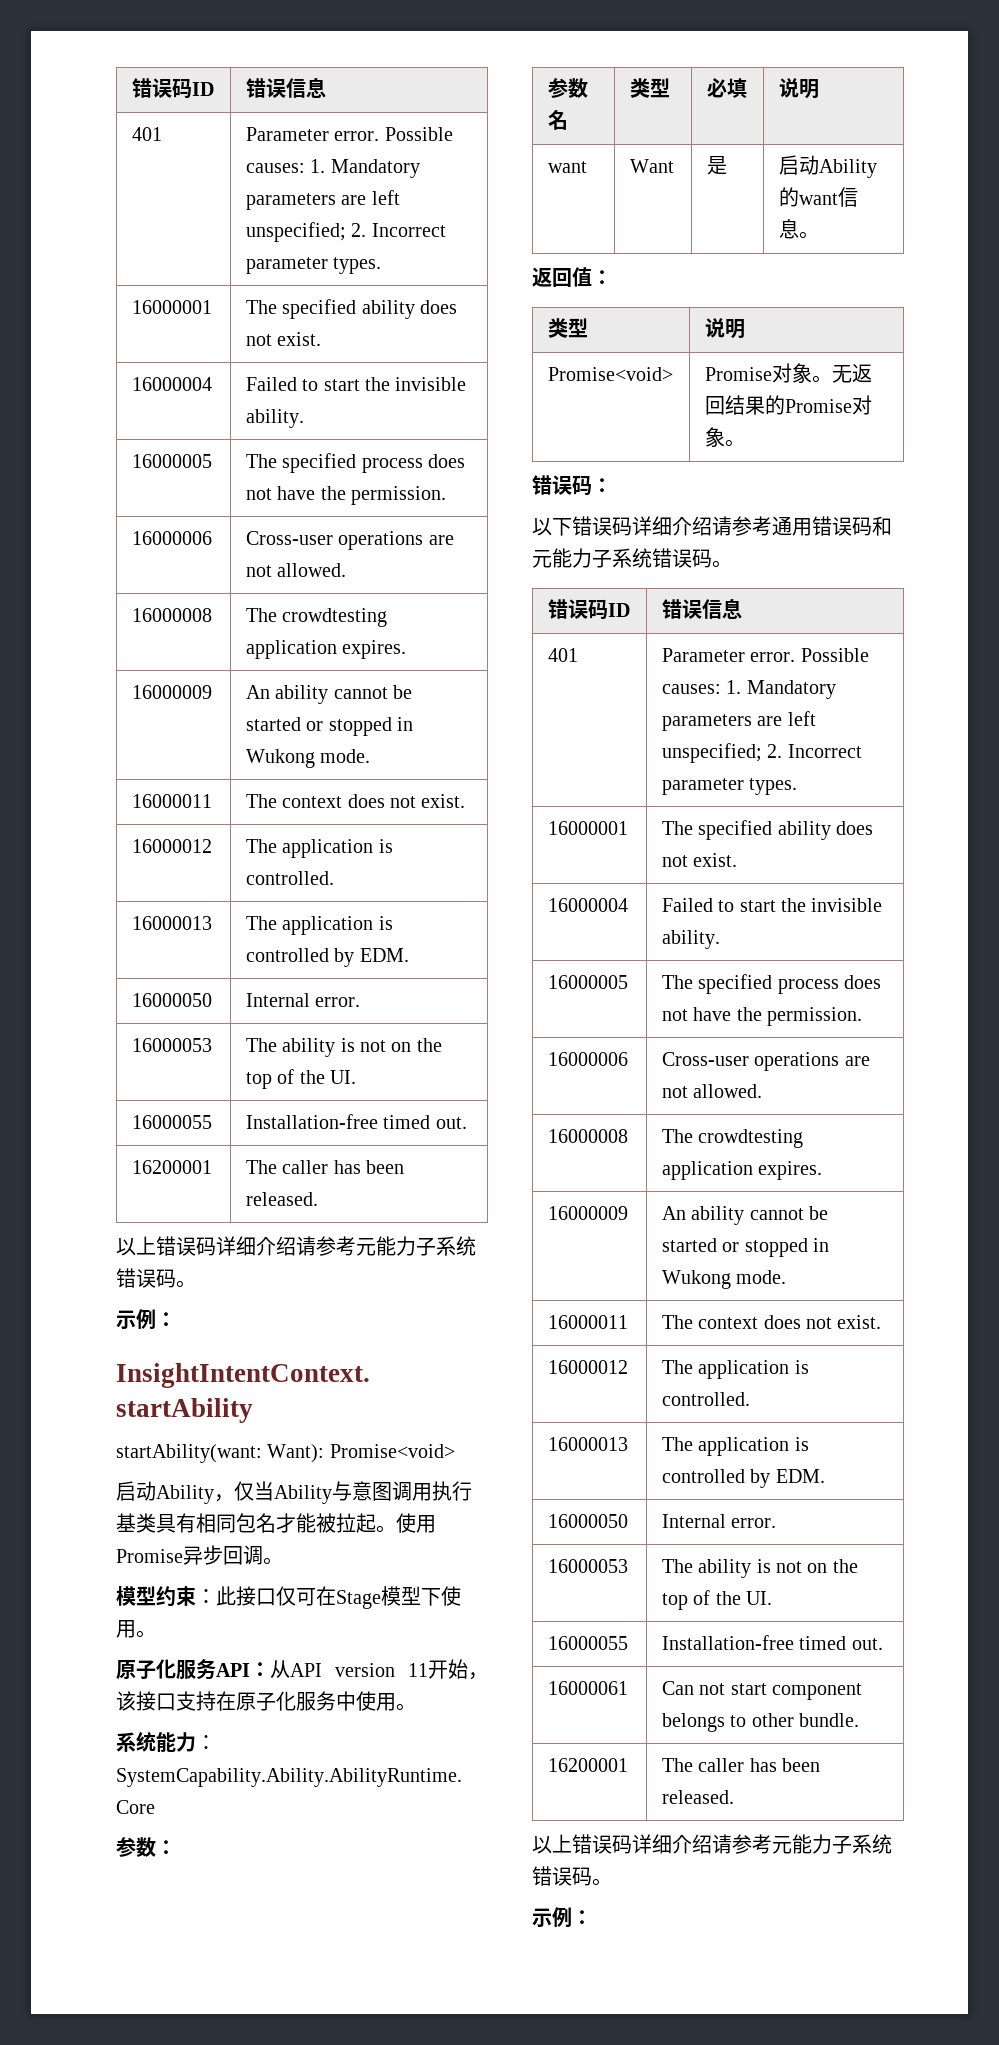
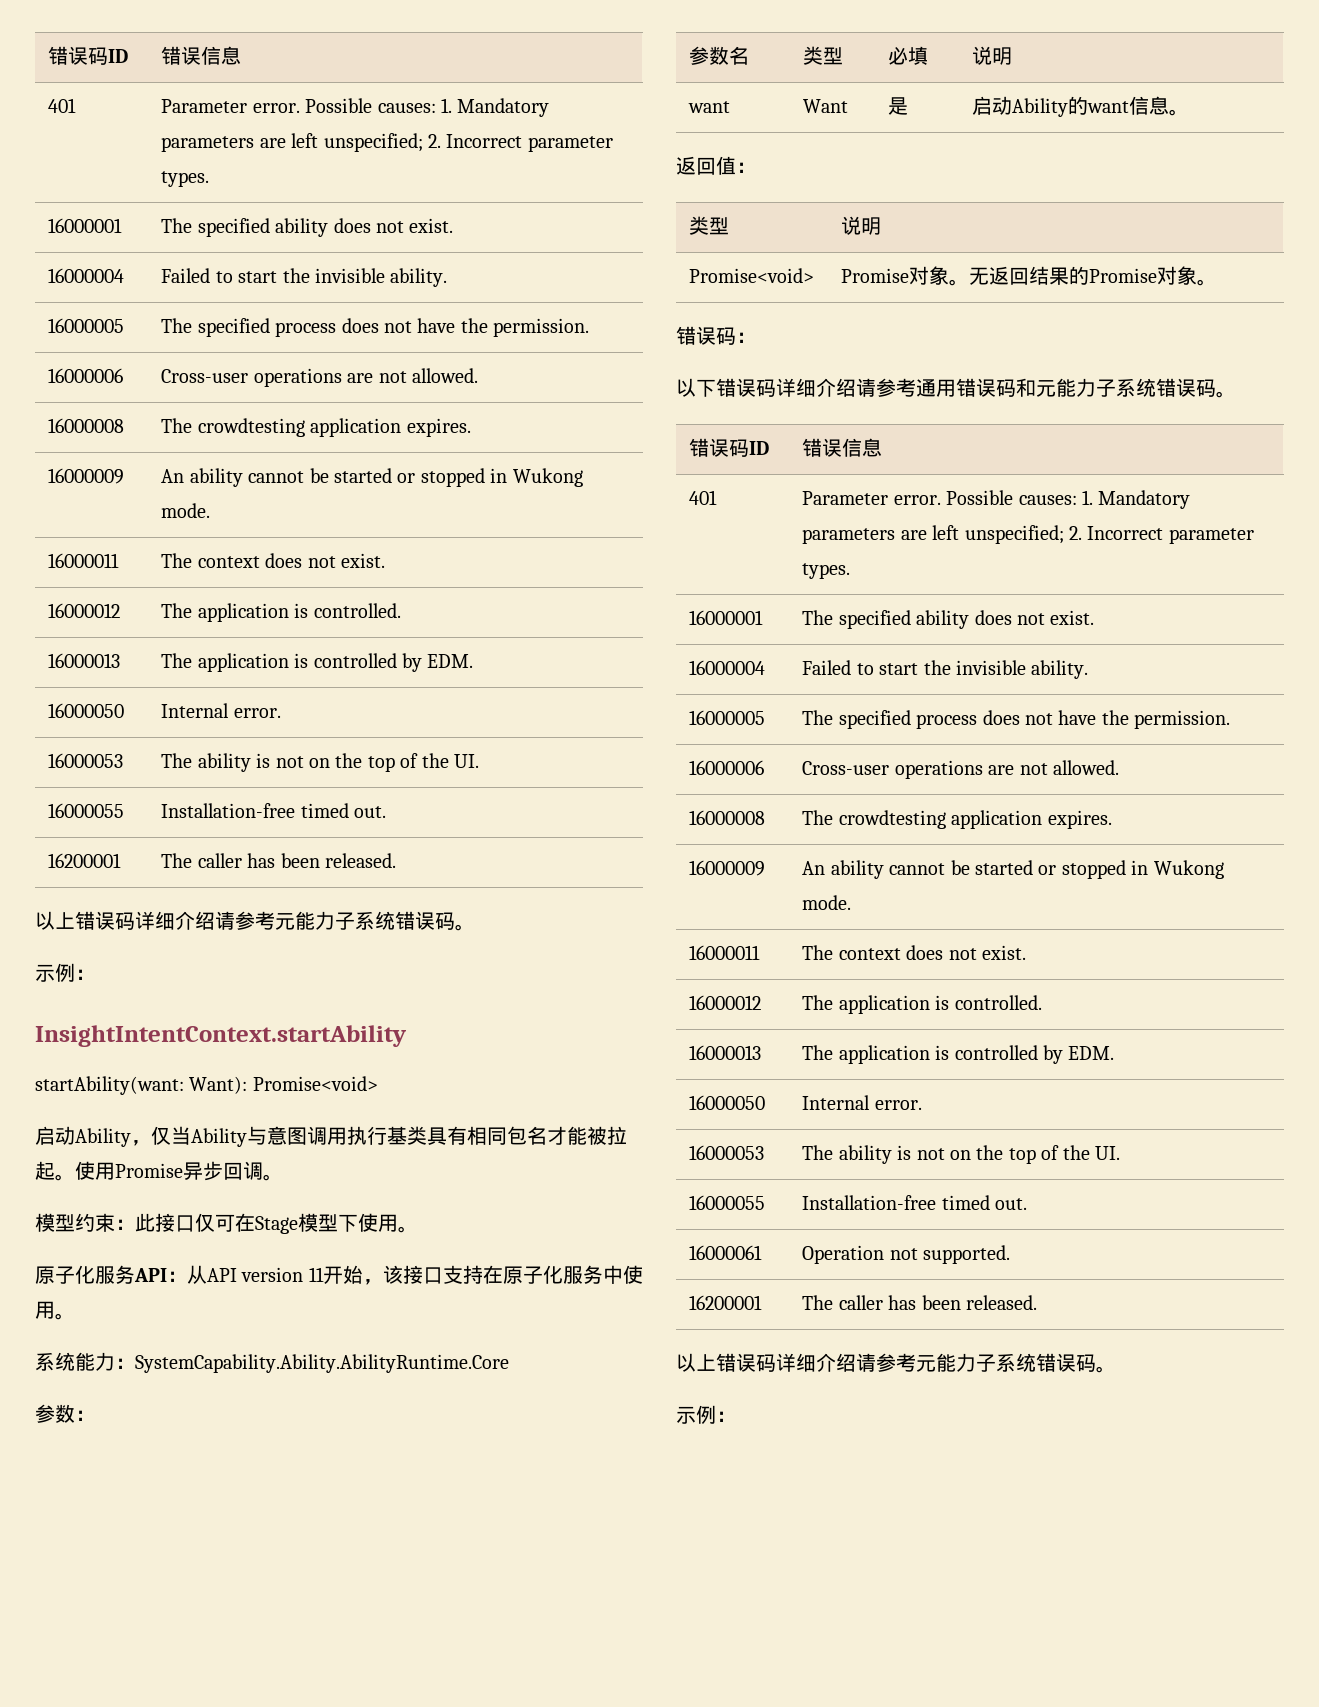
[661,1681,863,1700] [661,1713,860,1732] Can not start component belongs to other bundle. -> [802,1245,1011,1264] Operation not supported.

